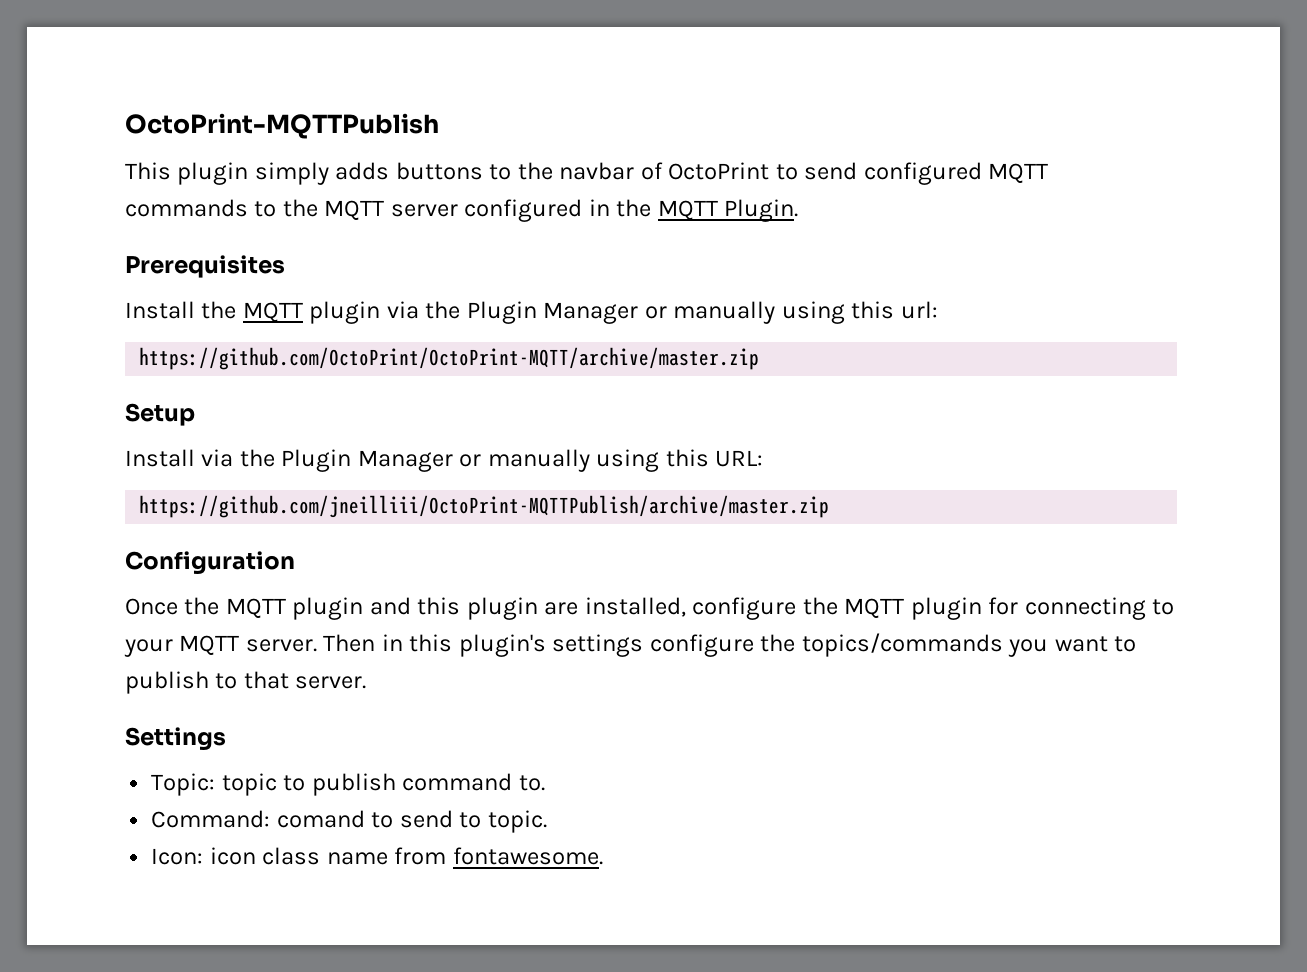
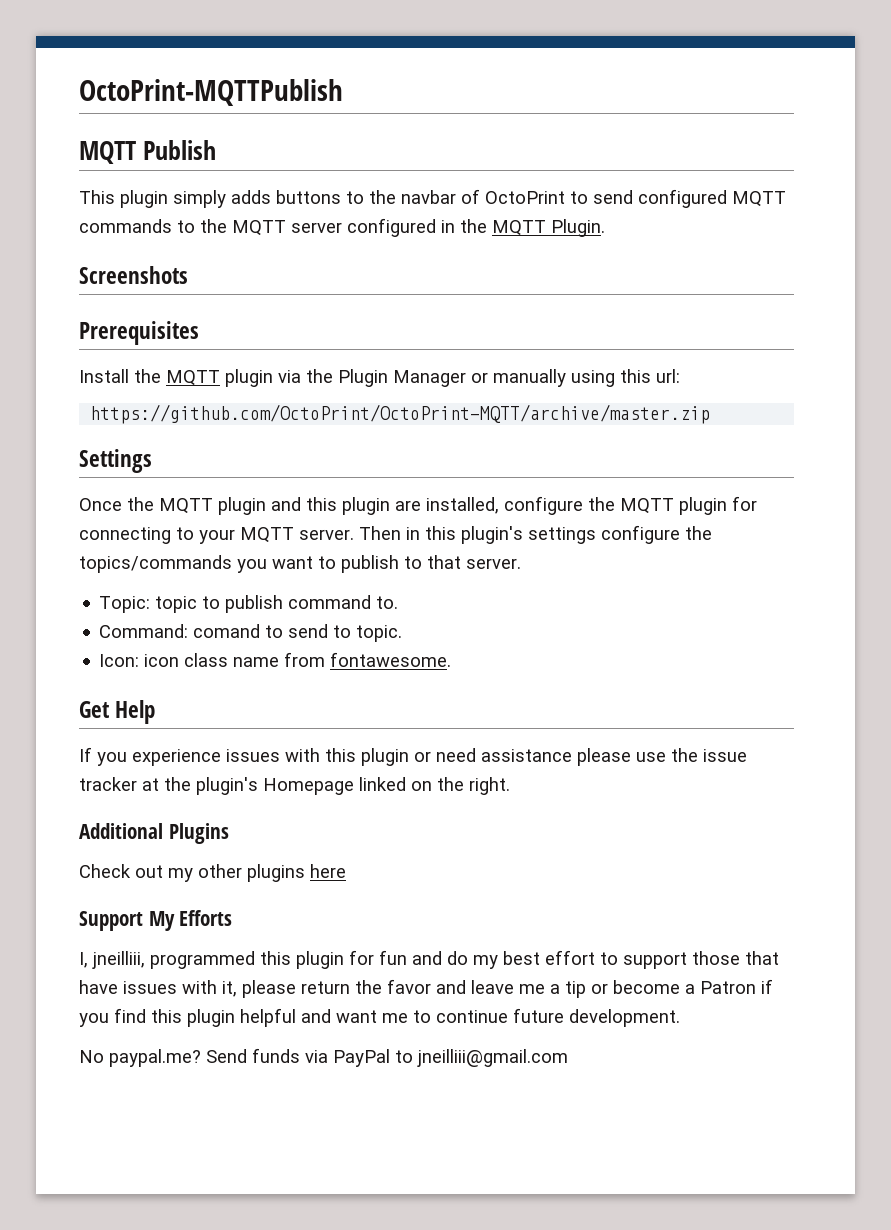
(439, 126) none -> [79,140,217,164] // MQTT Publish
(799, 210) none -> [79,266,188,284] // Screenshots
[125,403,195,426] [125,449,764,472] [139,495,830,518] [125,551,295,575] Setup // Install via the Plugin Manager or manually using this URL: // https://github.com/jneilliii/OctoPrint-MQTTPublish/archive/master.zip // Configuration -> [79,449,152,473] Settings
[125,727,226,751] // Settings -> (521, 563) none
(603, 856) none -> [79,700,156,724] [79,747,747,766] [79,777,510,795] [79,823,229,844] [79,864,346,882] [79,910,233,931] [79,950,779,969] [79,979,773,998] [79,1008,680,1027] [79,1048,568,1067] // Get Help // If you experience issues with this plugin or need assistance please use the issue tracker at the plugin's Homepage linked on the right. // Additional Plugins // Check out my other plugins here // Support My Efforts // I, jneilliii, programmed this plugin for fun and do my best effort to support those that have issues with it, please return the favor and leave me a tip or become a Patron if you find this plugin helpful and want me to continue future development. // No paypal.me? Send funds via PayPal to jneilliii@gmail.com

